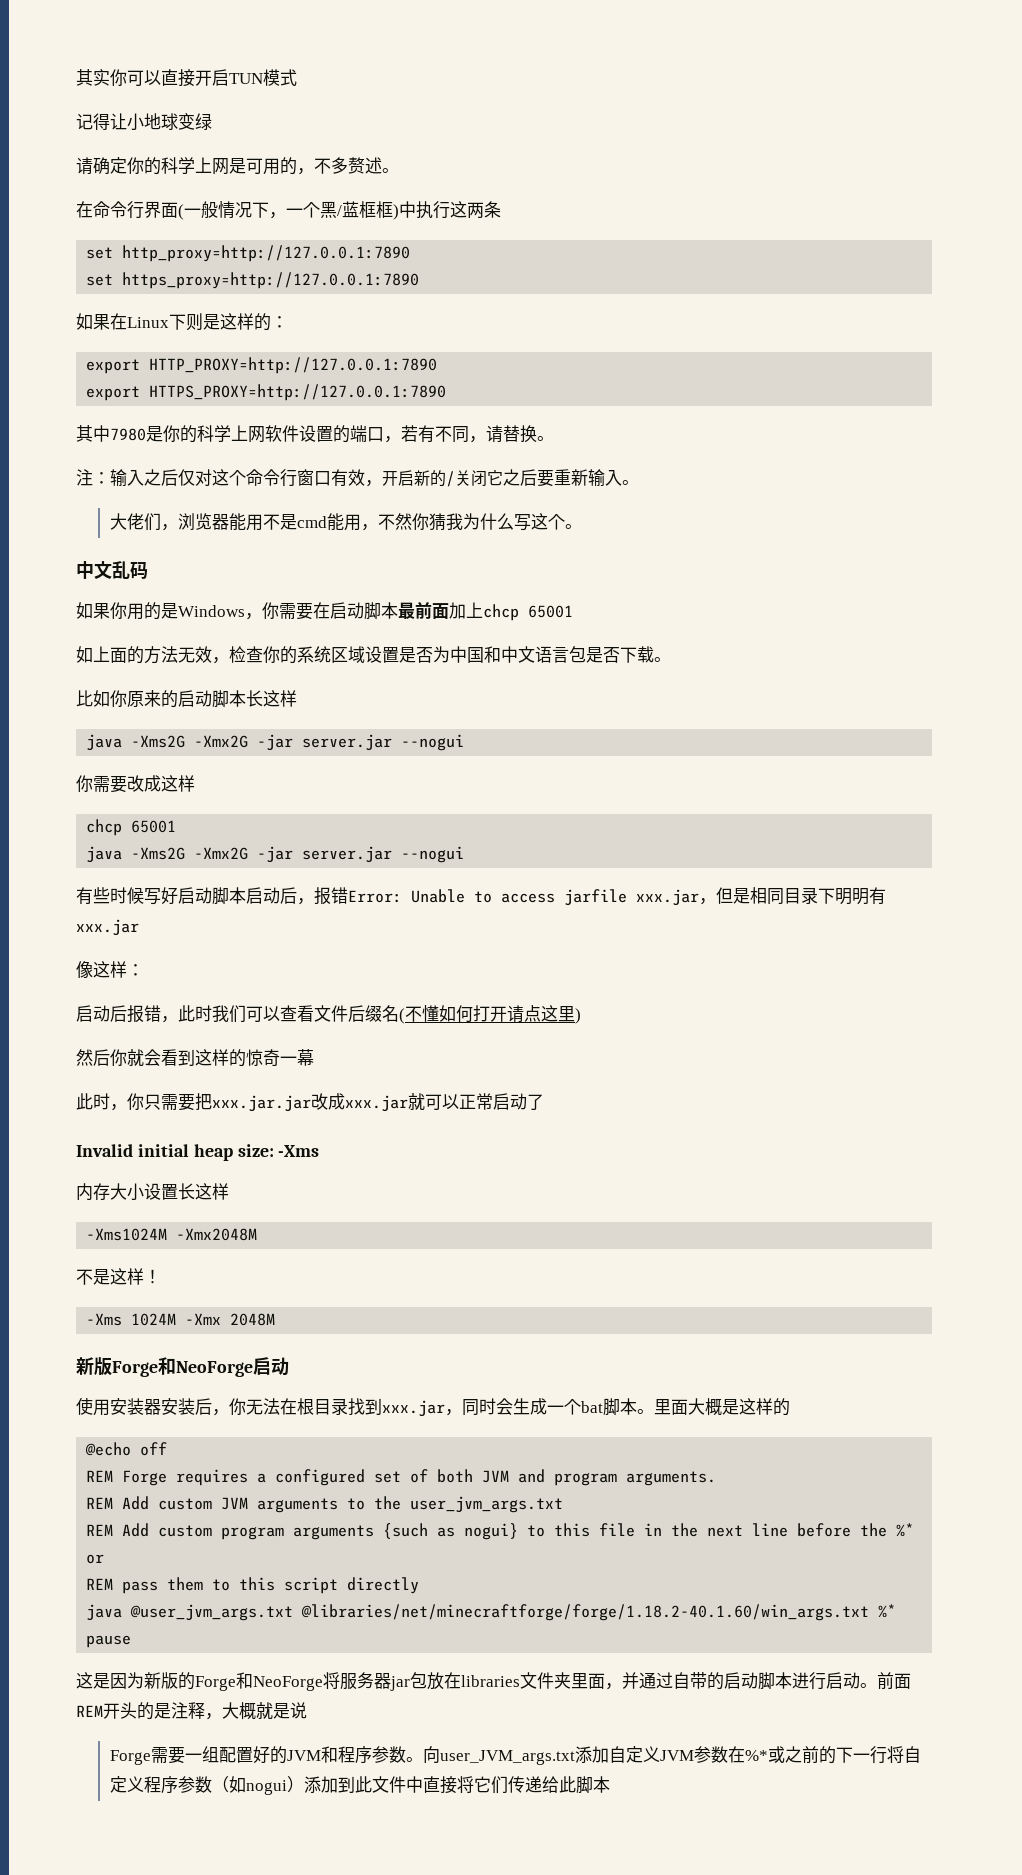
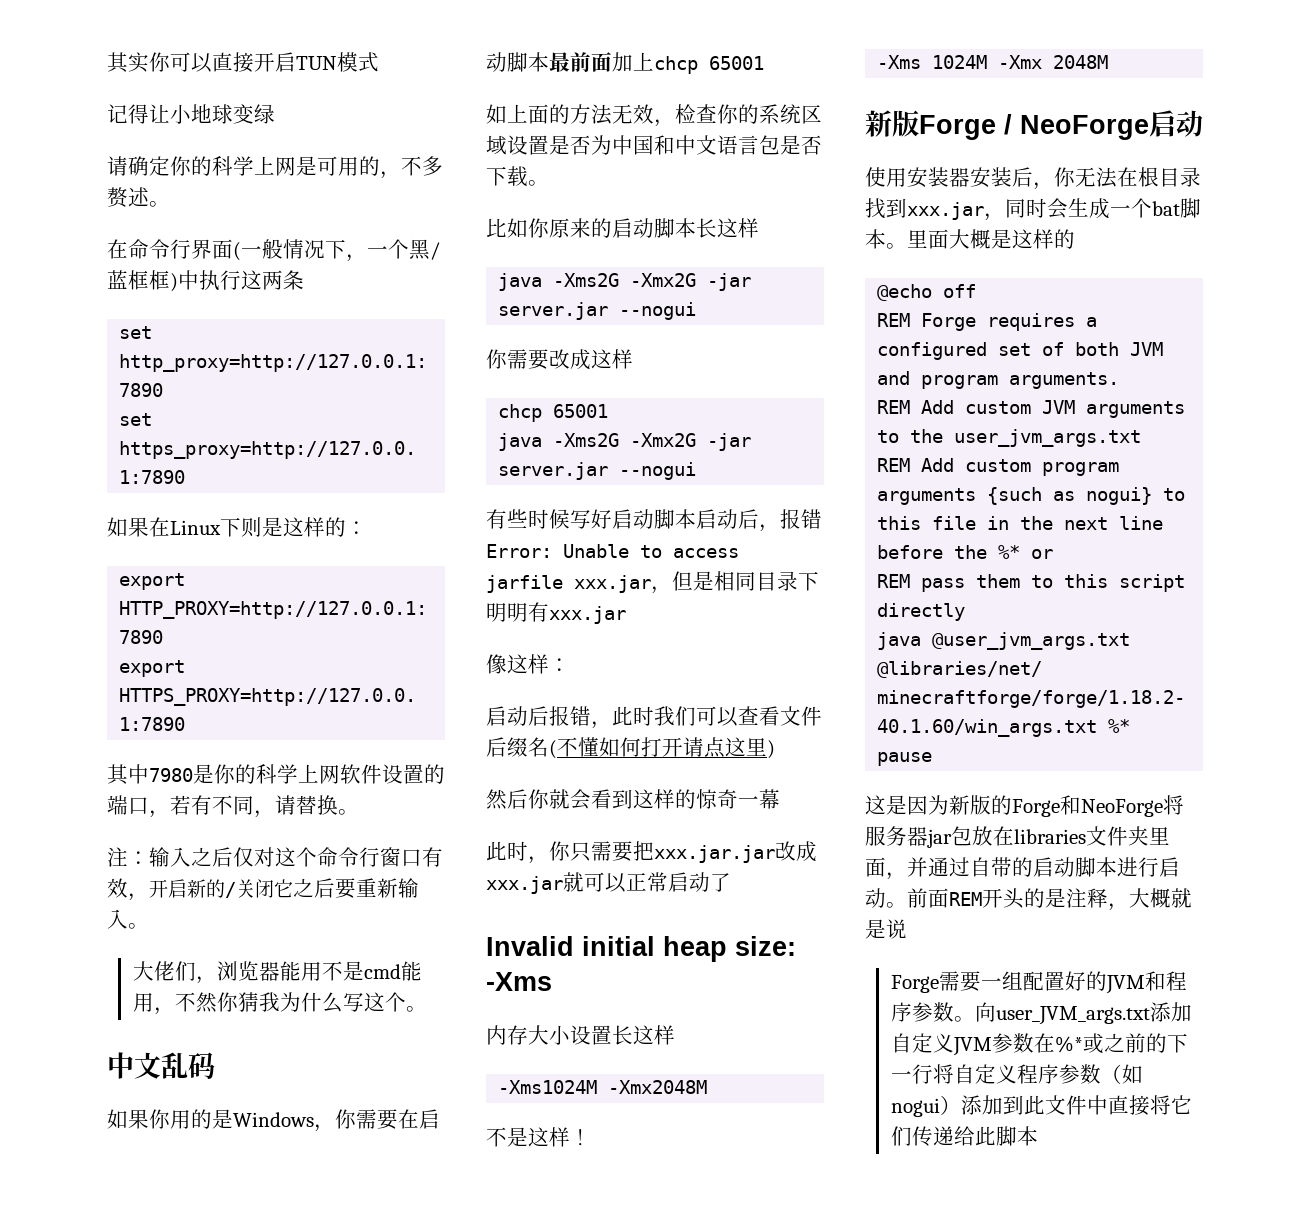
[158,1357,176,1375] 和 -> [1004,114,1012,135] /

